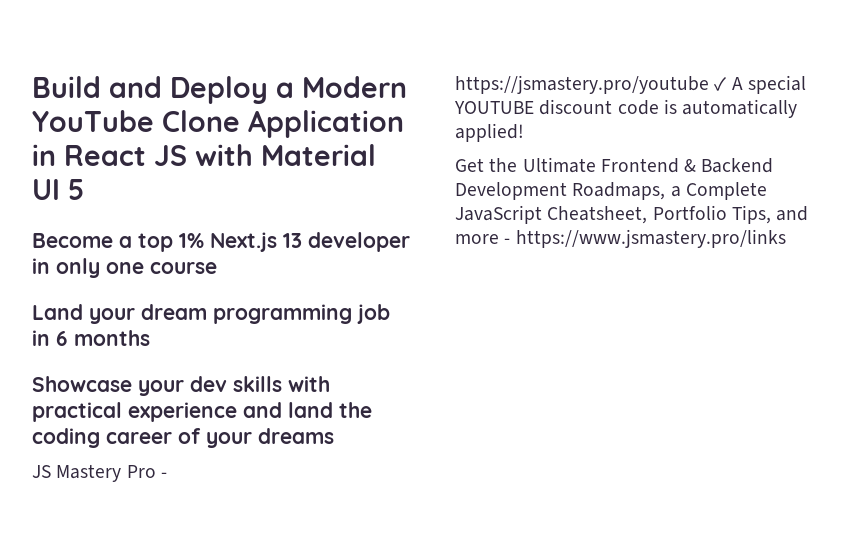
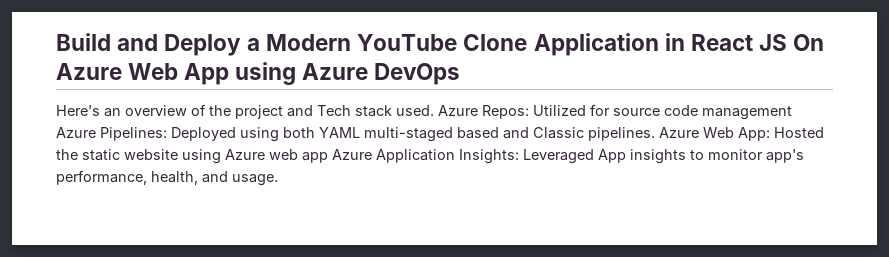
[195,144,376,166] [32,179,85,200] [32,232,410,252] [32,258,217,278] [32,304,390,324] [32,330,150,346] [32,376,330,396] [32,402,372,422] [32,428,334,448] [32,464,167,482] [455,75,806,94] [454,99,798,118] [455,123,524,142] [455,157,774,173] [455,182,767,200] [455,205,809,224] [455,229,786,248] with Material UI 5 // Become a top 1% Next.js 13 developer in only one course // Land your dream programming job in 6 months // Showcase your dev skills with practical experience and land the coding career of your dreams // JS Mastery Pro - https://jsmastery.pro/youtube ✓ A special YOUTUBE discount code is automatically applied! // Get the Ultimate Frontend & Backend Development Roadmaps, a Complete JavaScript Cheatsheet, Portfolio Tips, and more - https://www.jsmastery.pro/links -> [792,34,824,51] [56,62,461,85] [56,104,792,120] [56,127,824,142] [56,149,804,164] [56,170,278,186] On Azure Web App using Azure DevOps // Here's an overview of the project and Tech stack used. Azure Repos: Utilized for source code management Azure Pipelines: Deployed using both YAML multi-staged based and Classic pipelines. Azure Web App: Hosted the static website using Azure web app Azure Application Insights: Leveraged App insights to monitor app's performance, health, and usage.

